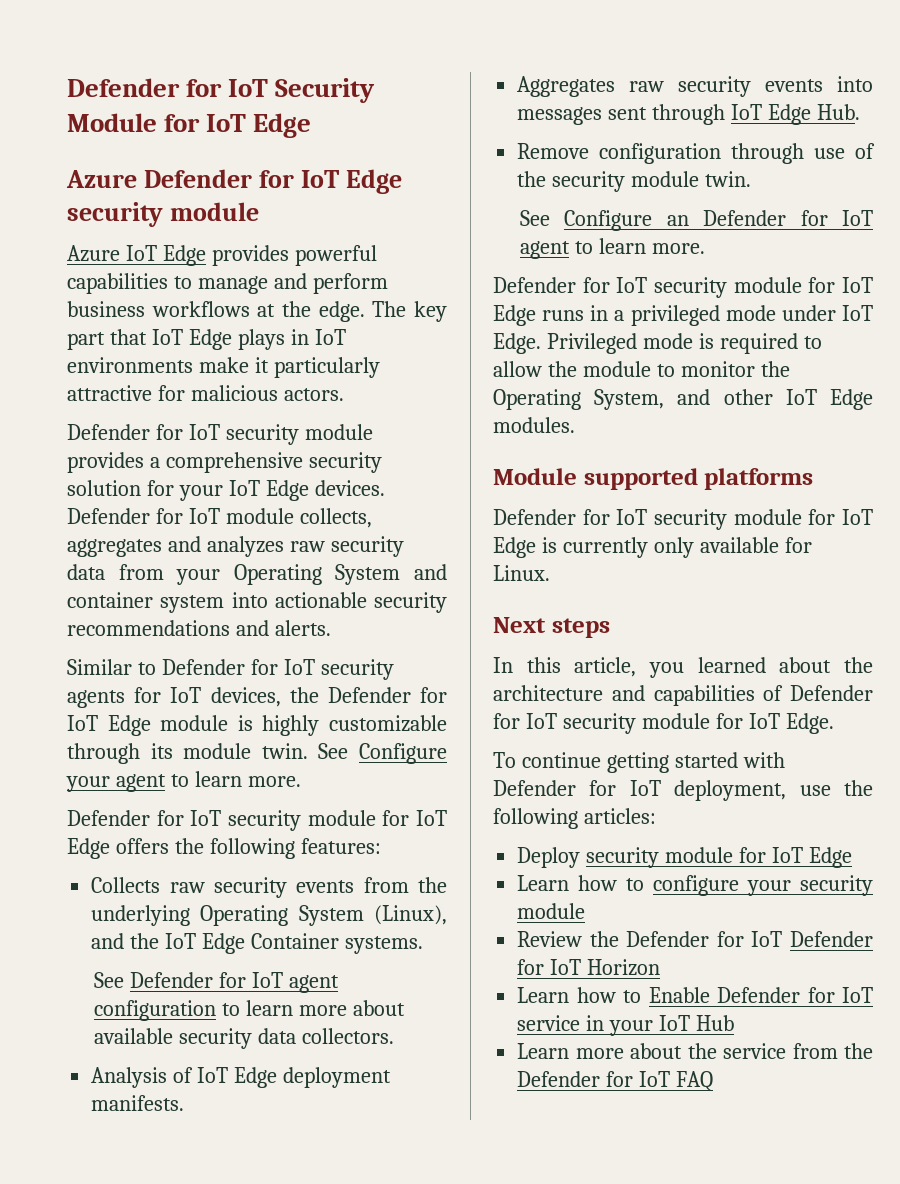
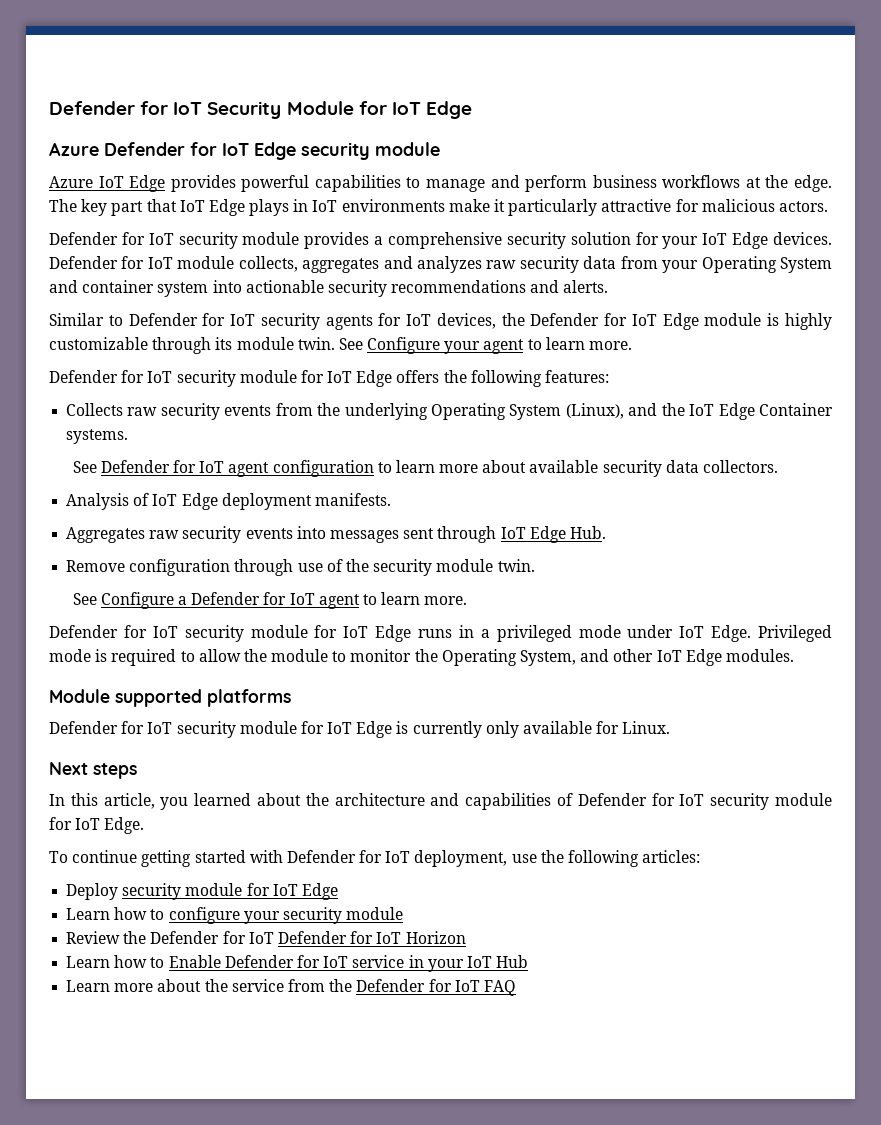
[666,215,689,226] an -> [177,596,187,605] a

